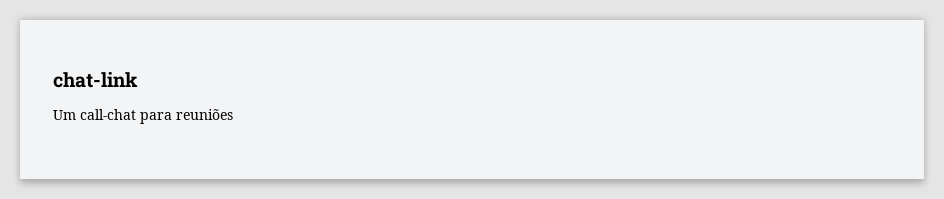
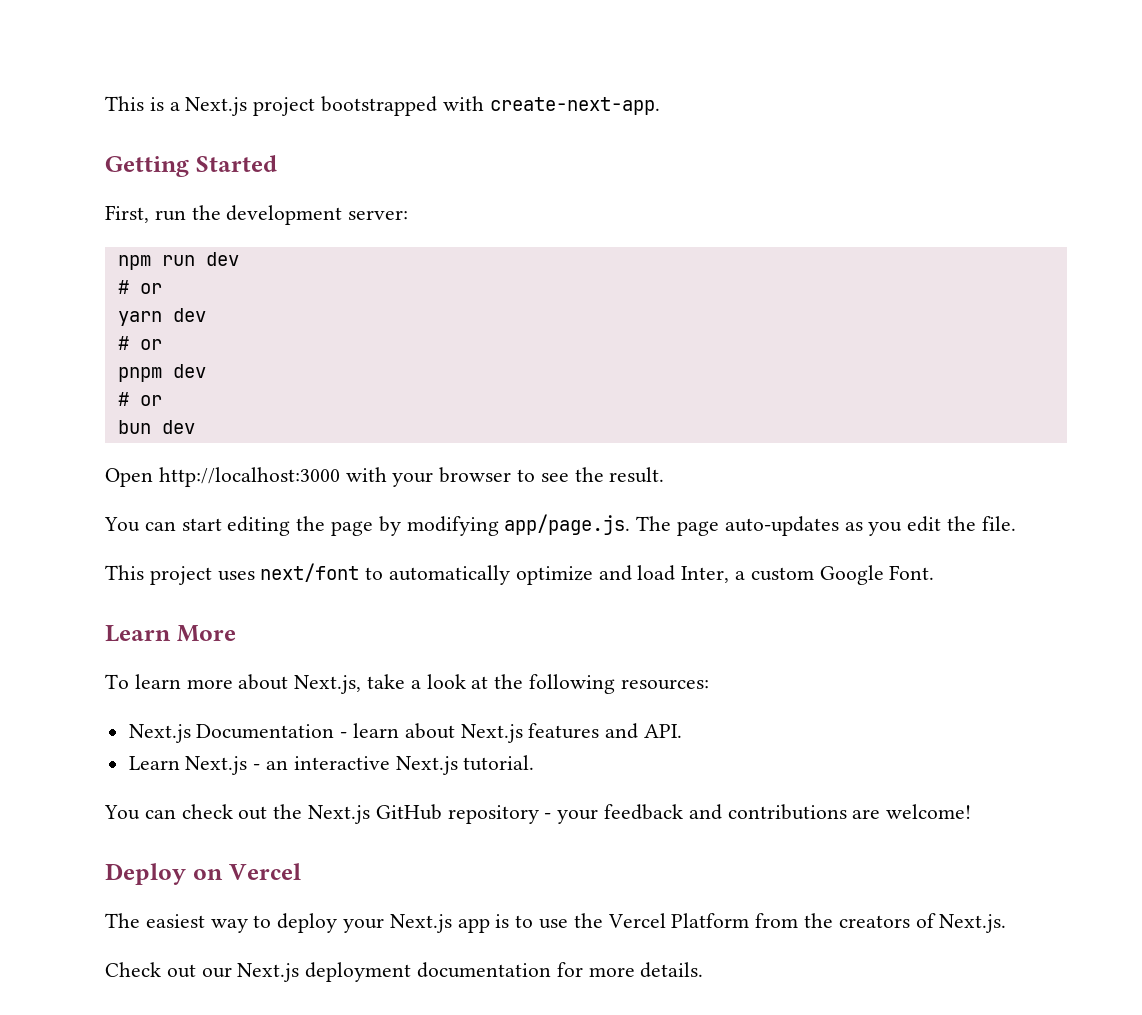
[53,72,138,88] [53,109,233,124] chat-link // Um call-chat para reuniões -> [105,96,660,116] [105,155,277,177] [105,205,409,225] [117,252,239,270] [117,280,162,294] [117,308,206,326] [117,336,162,350] [117,364,206,382] [117,392,162,406] [117,420,195,434] [105,467,665,487] [104,514,1016,536] [105,563,935,585] [105,625,236,642] [105,674,709,694] [128,723,683,743] [128,755,535,775] [104,804,972,824] [105,863,301,885] [105,913,1007,933] [105,962,704,982] This is a Next.js project bootstrapped with create-next-app. // Getting Started // First, run the development server: // npm run dev // # or // yarn dev // # or // pnpm dev // # or // bun dev // Open http://localhost:3000 with your browser to see the result. // You can start editing the page by modifying app/page.js. The page auto-updates as you edit the file. // This project uses next/font to automatically optimize and load Inter, a custom Google Font. // Learn More // To learn more about Next.js, take a look at the following resources: // Next.js Documentation - learn about Next.js features and API. // Learn Next.js - an interactive Next.js tutorial. // You can check out the Next.js GitHub repository - your feedback and contributions are welcome! // Deploy on Vercel // The easiest way to deploy your Next.js app is to use the Vercel Platform from the creators of Next.js. // Check out our Next.js deployment documentation for more details.

